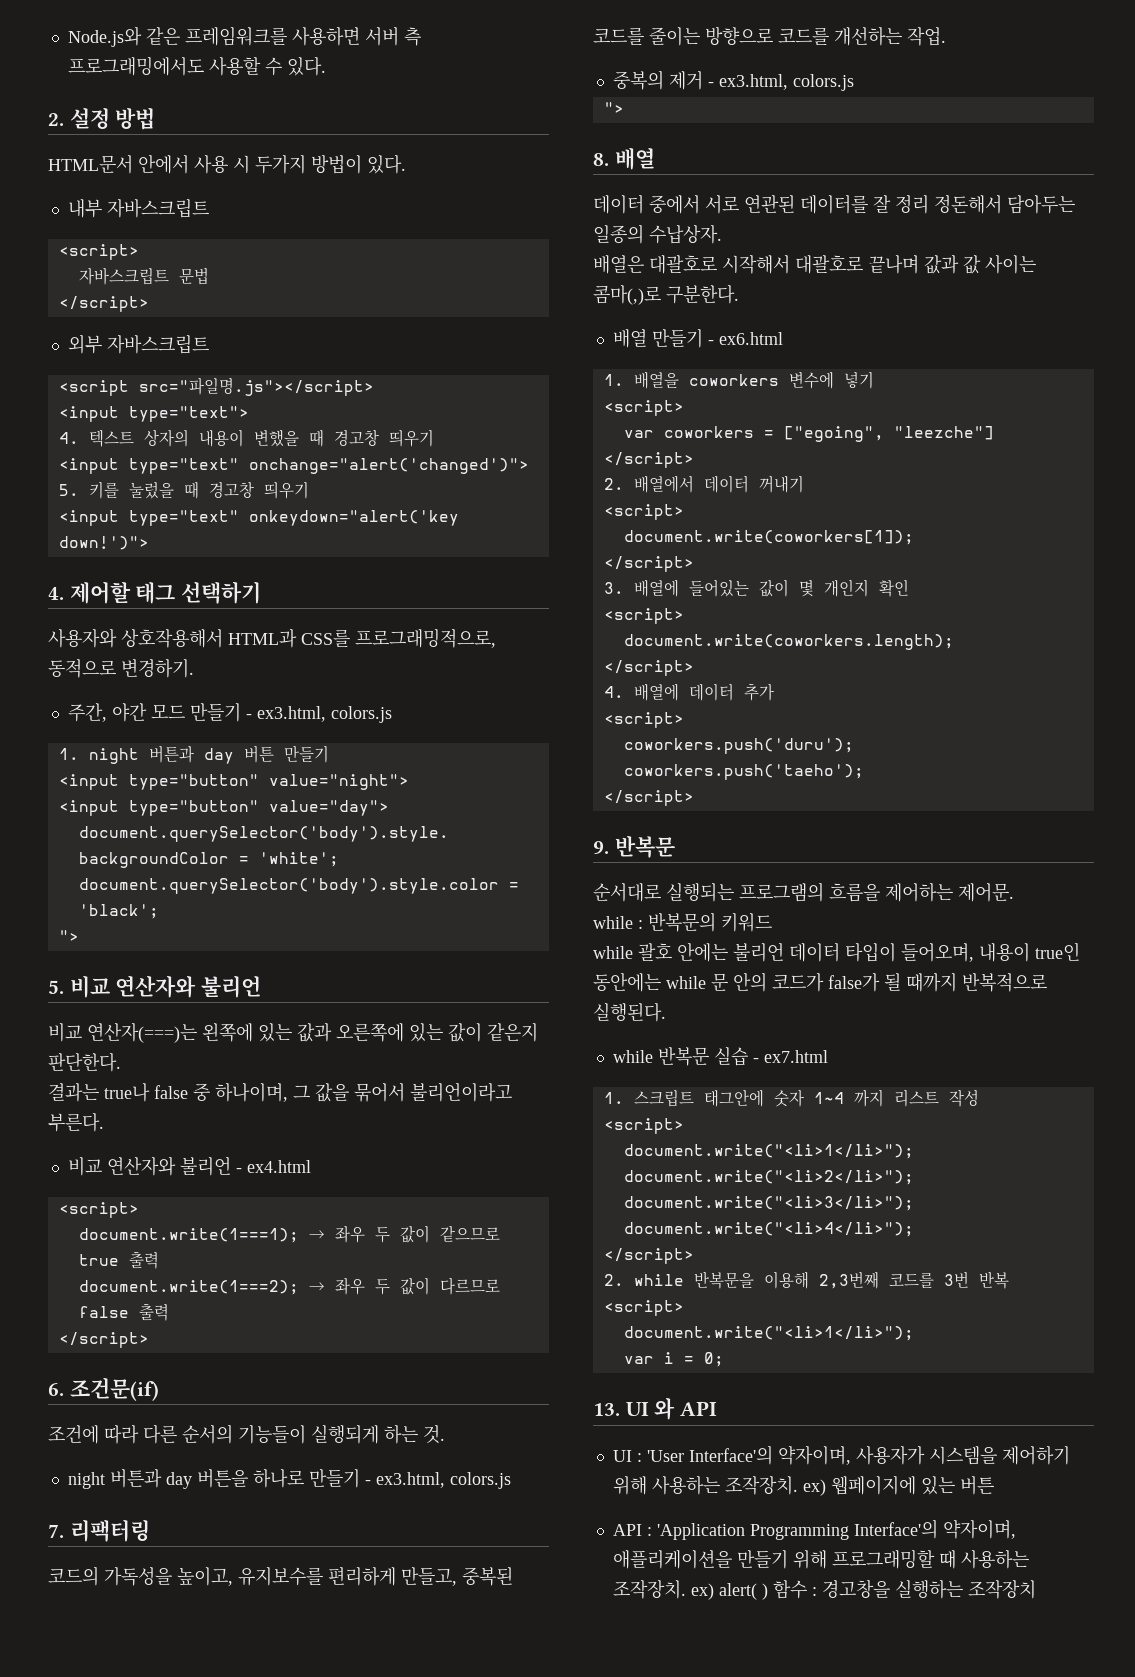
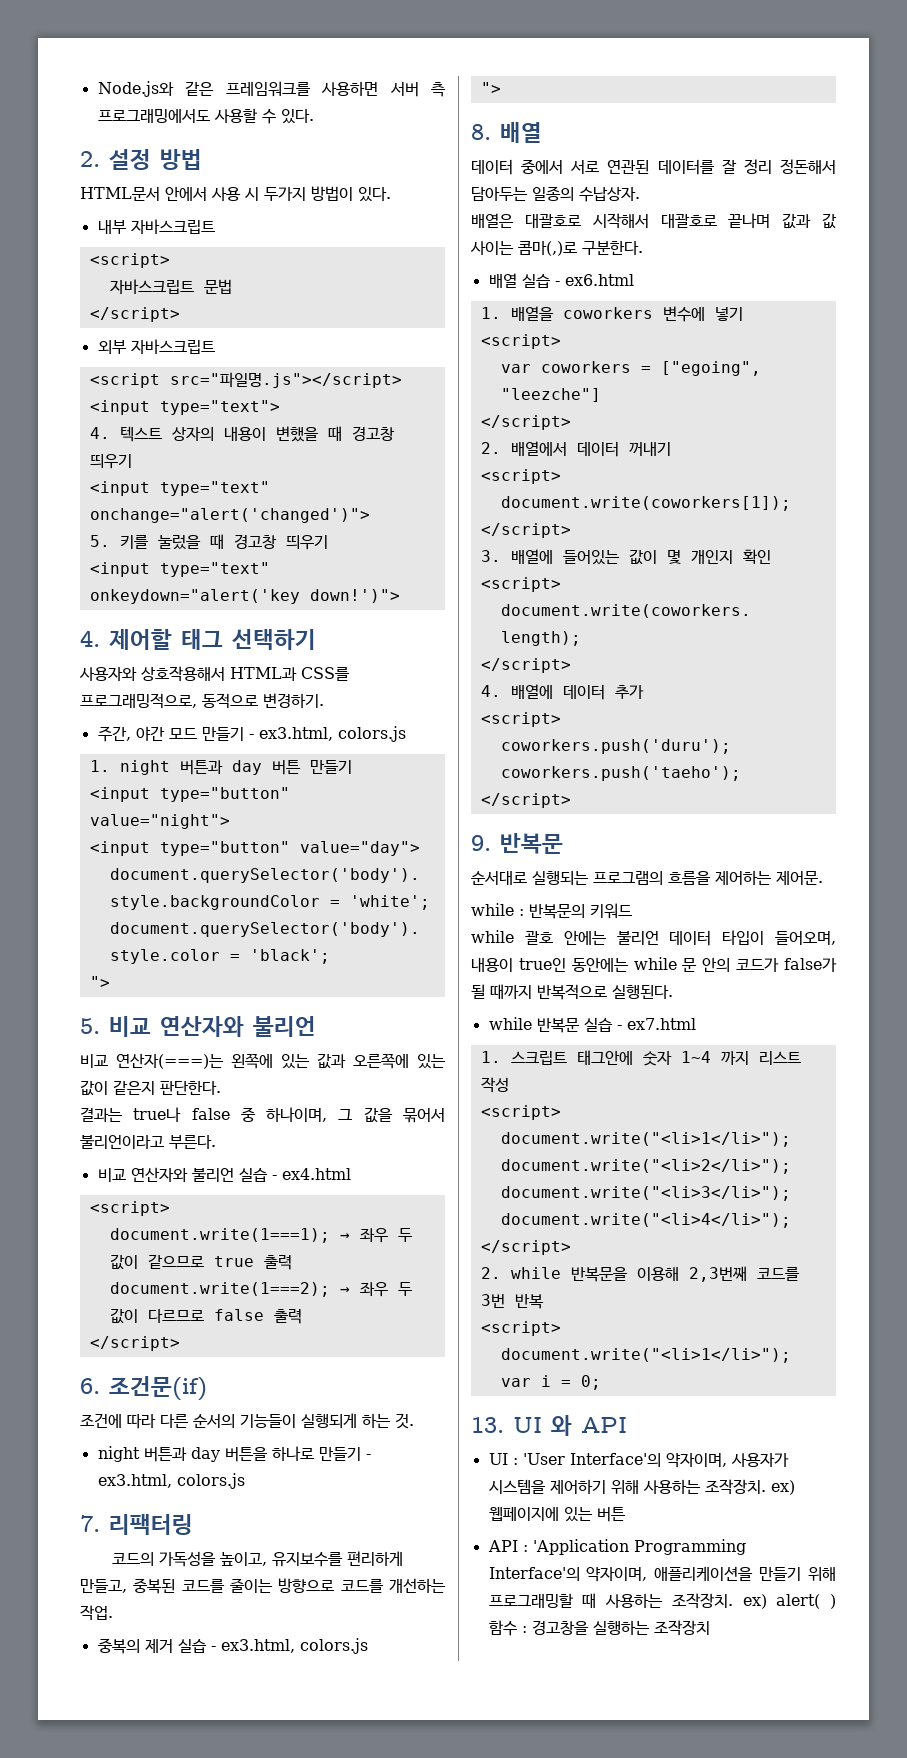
(231, 1166) none -> [238,1168,268,1182] 실습
(703, 80) none -> [177,1639,207,1653] 실습
[651,329,703,348] 만들기 -> [521,274,551,288] 실습

